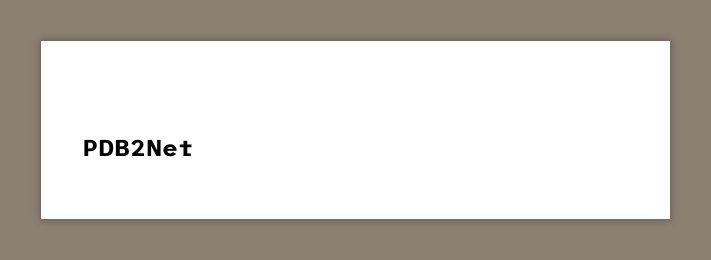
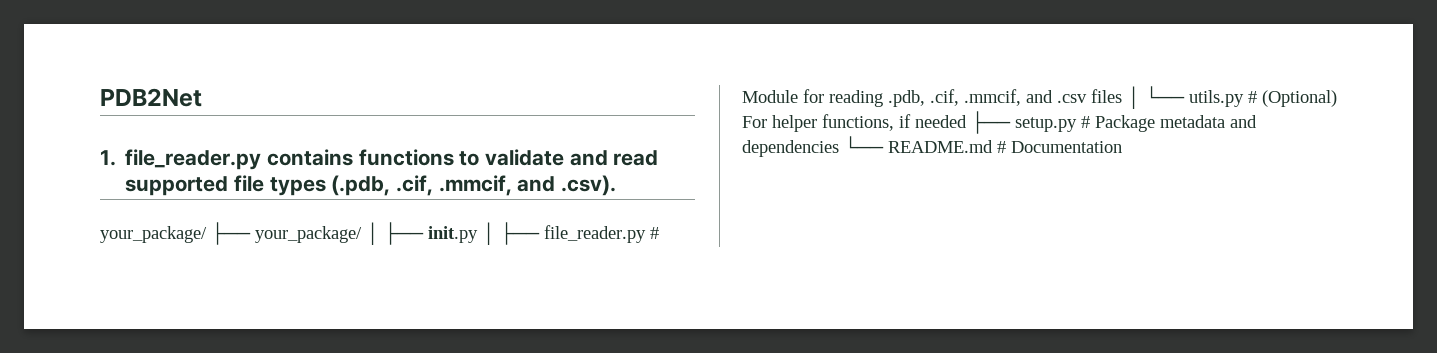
(194, 148) none -> [100,149,659,170] [125,175,616,196] [100,222,659,245] [742,86,1337,109] [742,111,1257,134] [742,136,1122,157] // 1. file_reader.py contains functions to validate and read supported file types (.pdb, .cif, .mmcif, and .csv). // your_package/ ├── your_package/ │ ├── init.py │ ├── file_reader.py # Module for reading .pdb, .cif, .mmcif, and .csv files │ └── utils.py # (Optional) For helper functions, if needed ├── setup.py # Package metadata and dependencies └── README.md # Documentation

